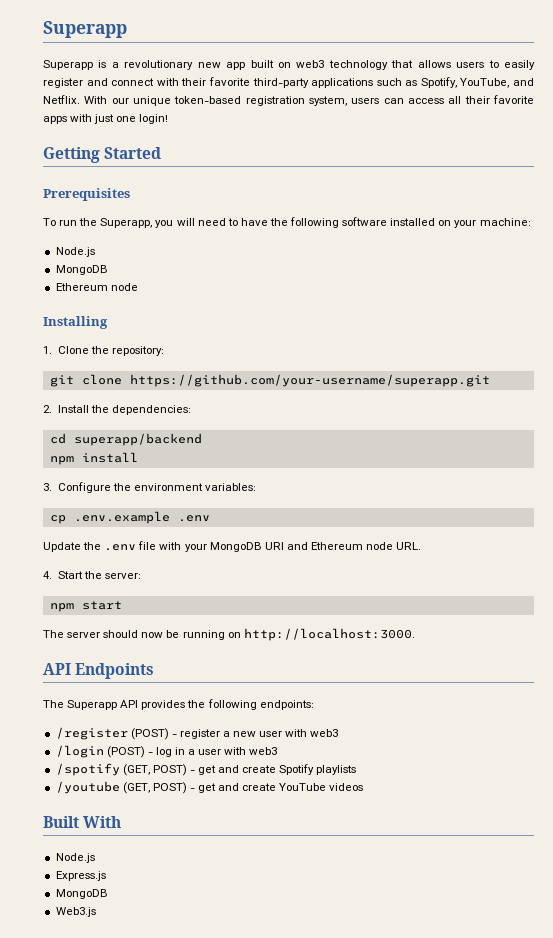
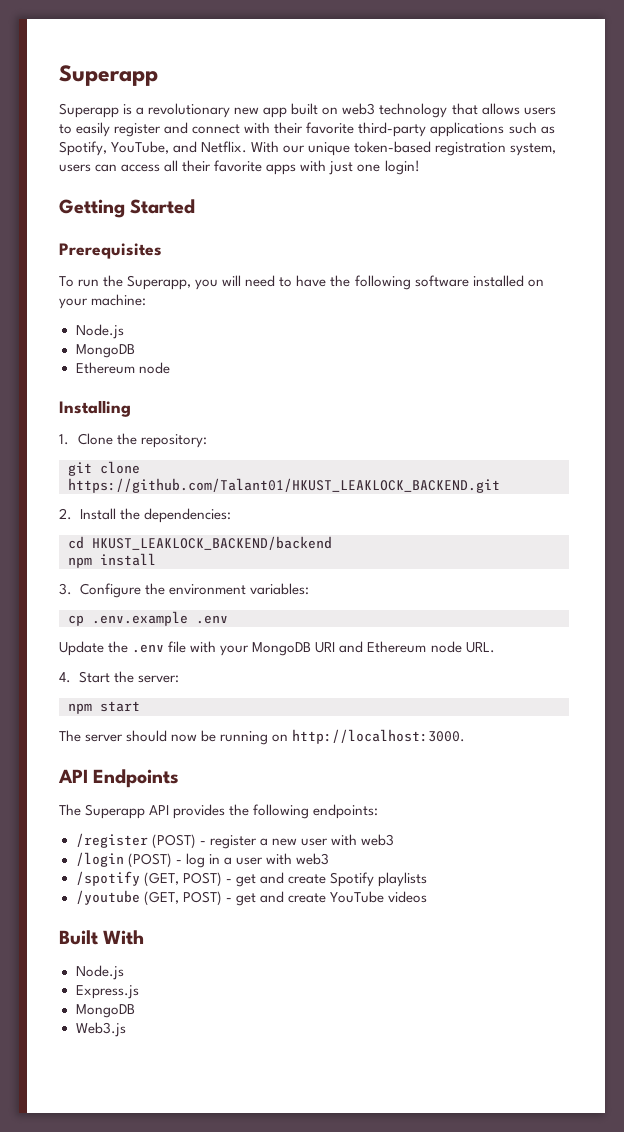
[129,374,490,387] https://github.com/your-username/superapp.git -> [68,478,500,493] https://github.com/Talant01/HKUST_LEAKLOCK_BACKEND.git
[73,433,202,446] superapp/backend -> [92,536,332,550] HKUST_LEAKLOCK_BACKEND/backend

